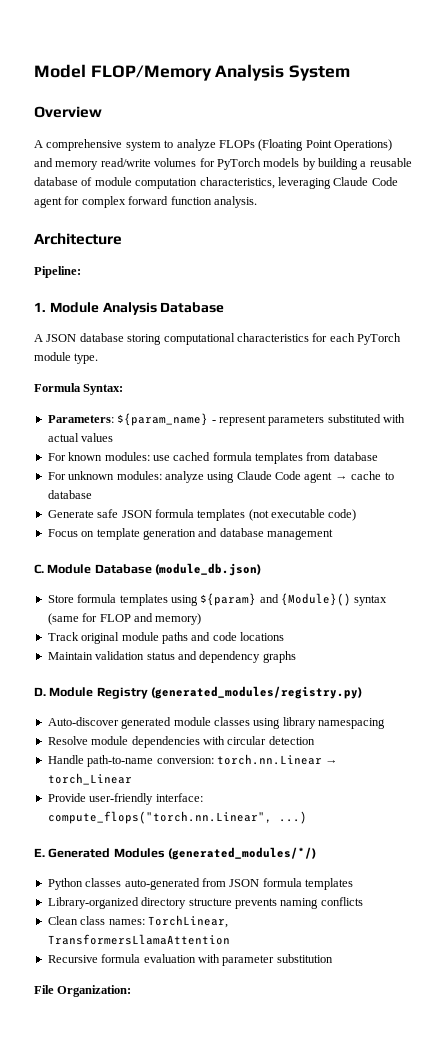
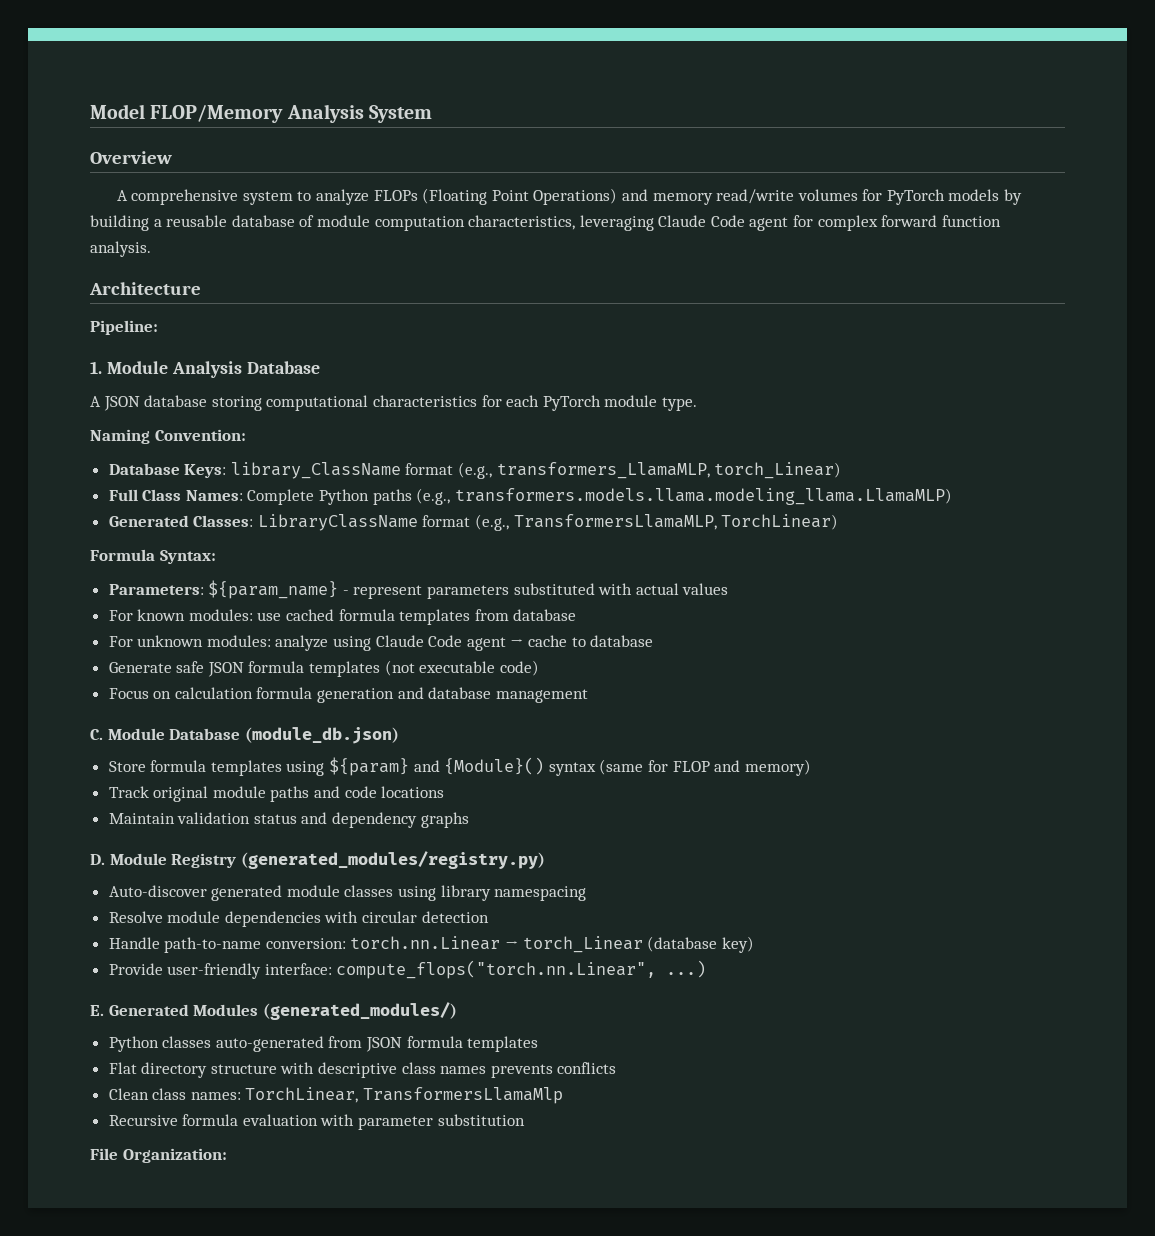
(99, 358) none -> [90,429,246,444] [108,462,842,479] [108,488,952,505] [108,514,839,531] // Naming Convention: // Database Keys: library_ClassName format (e.g., transformers_LlamaMLP, torch_Linear) // Full Class Names: Complete Python paths (e.g., transformers.models.llama.modeling_llama.LlamaMLP) // Generated Classes: LibraryClassName format (e.g., TransformersLlamaMLP, TorchLinear)
[96,528,140,540] template -> [174,687,313,699] calculation formula
(132, 779) none -> [647,936,754,953] (database key)
[168,847,317,860] (generated_modules/*/) -> [262,1002,457,1020] (generated_modules/)
[47,897,139,909] Library-organized -> [108,1062,137,1074] Flat
[234,898,319,909] prevents naming -> [280,1062,553,1078] with descriptive class names prevents
[47,934,230,945] TransformersLlamaAttention -> [363,1087,564,1104] TransformersLlamaMlp

